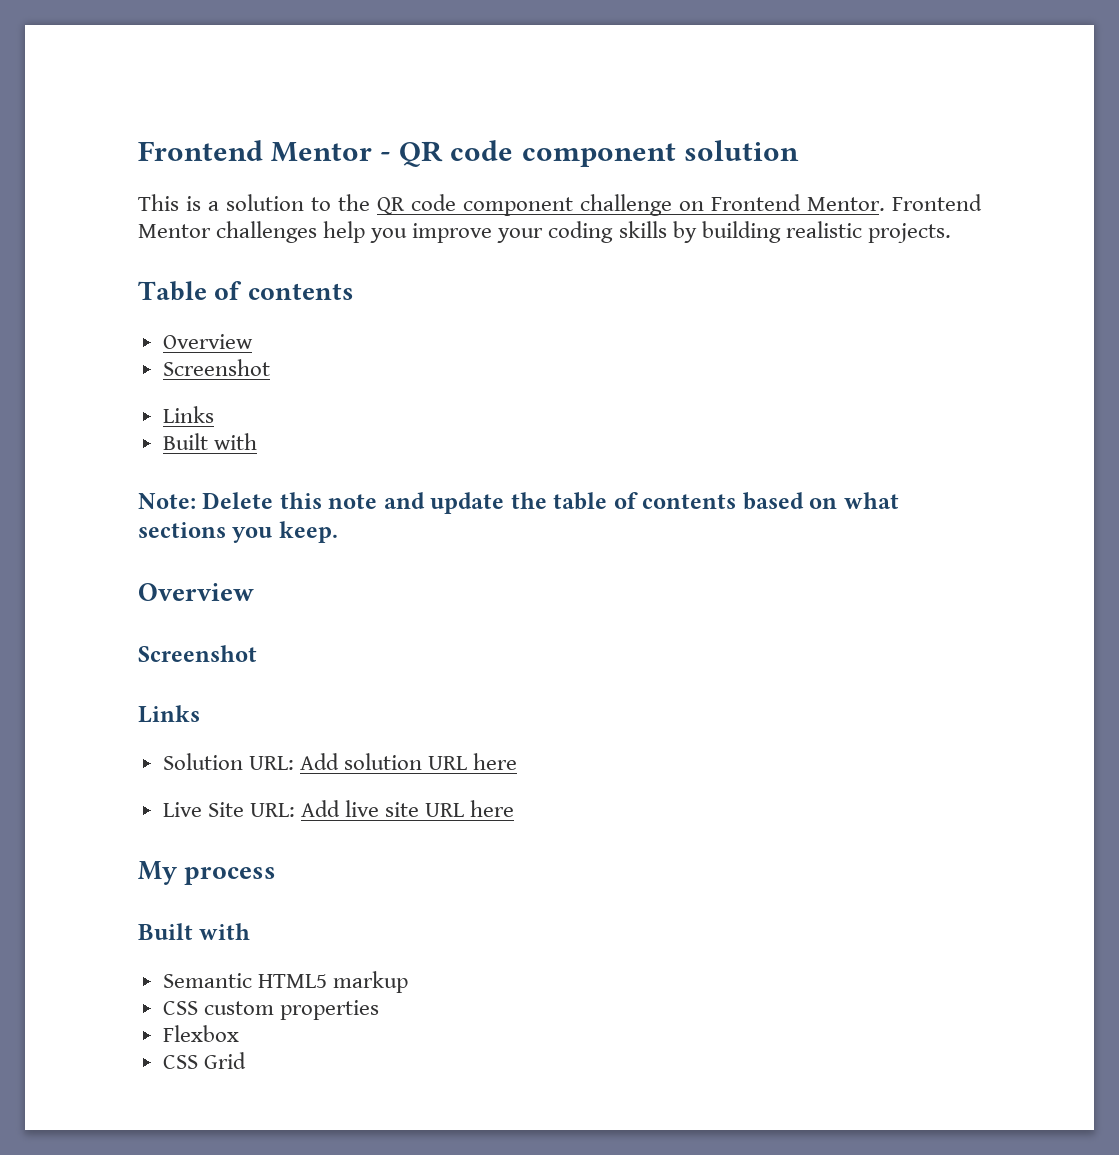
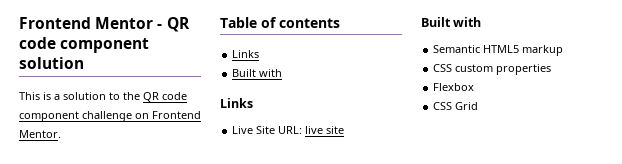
[892,194,982,211] [138,221,951,243] Frontend Mentor challenges help you improve your coding skills by building realistic projects. -> (61, 134) none
[162,334,253,349] [162,359,270,376] // Overview // Screenshot -> (340, 23) none
[138,492,899,514] [138,521,338,543] [138,583,254,601] [138,645,257,662] [138,705,200,723] [162,753,518,770] Note: Delete this note and update the table of contents based on what sections you keep. // Overview // Screenshot // Links // Solution URL: Add solution URL here -> [220,98,253,108] Links
[300,800,340,817] Add -> (303, 130) none
[425,800,515,817] [138,861,277,885] URL here // My process -> (345, 130) none

